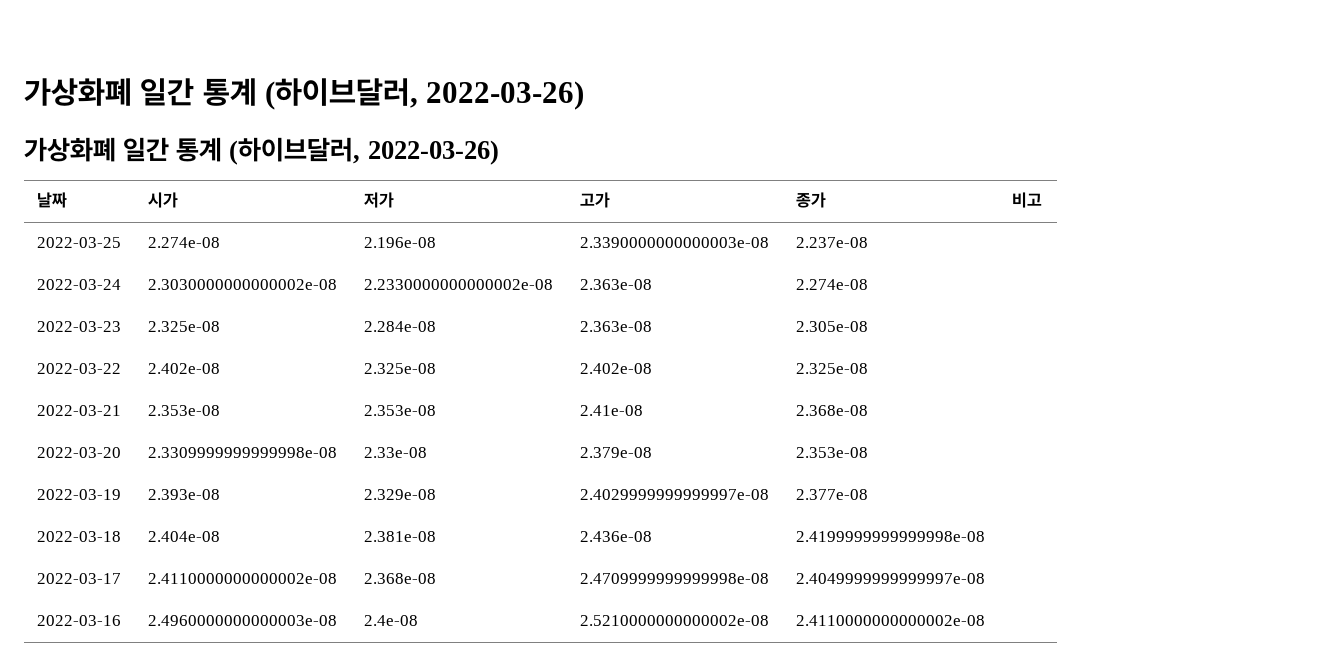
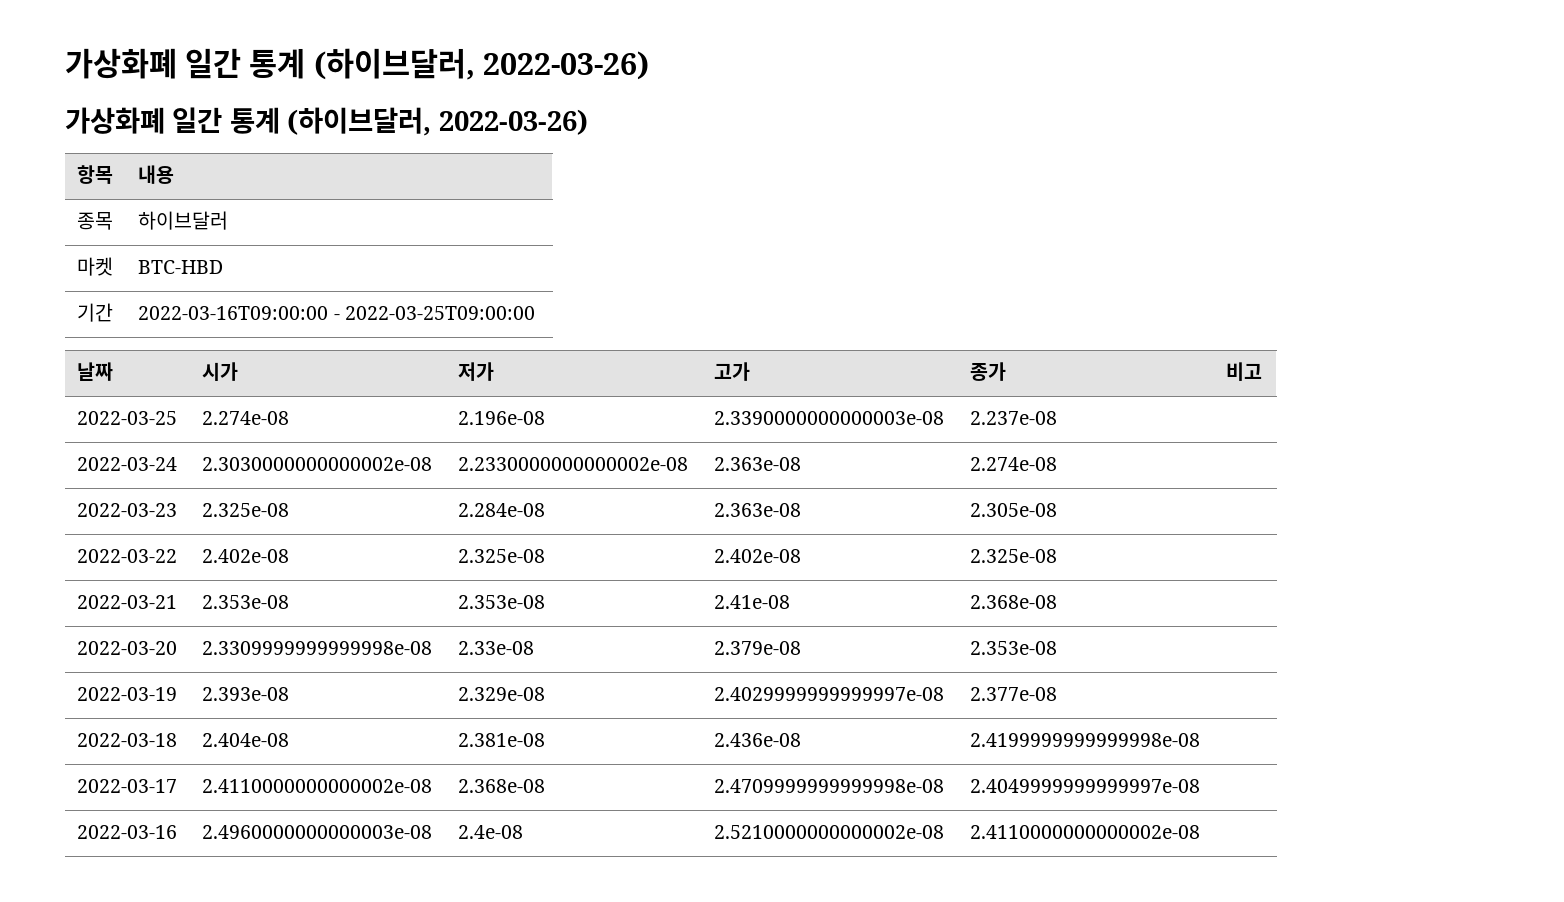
(499, 152) none -> [77,165,114,184] [138,165,175,184] [77,212,114,230] [138,211,229,230] [77,257,114,276] [138,260,224,274] [77,303,114,322] [138,306,535,320] // 항목 | 내용 // 종목 | 하이브달러 // 마켓 | BTC-HBD // 기간 | 2022-03-16T09:00:00 - 2022-03-25T09:00:00

